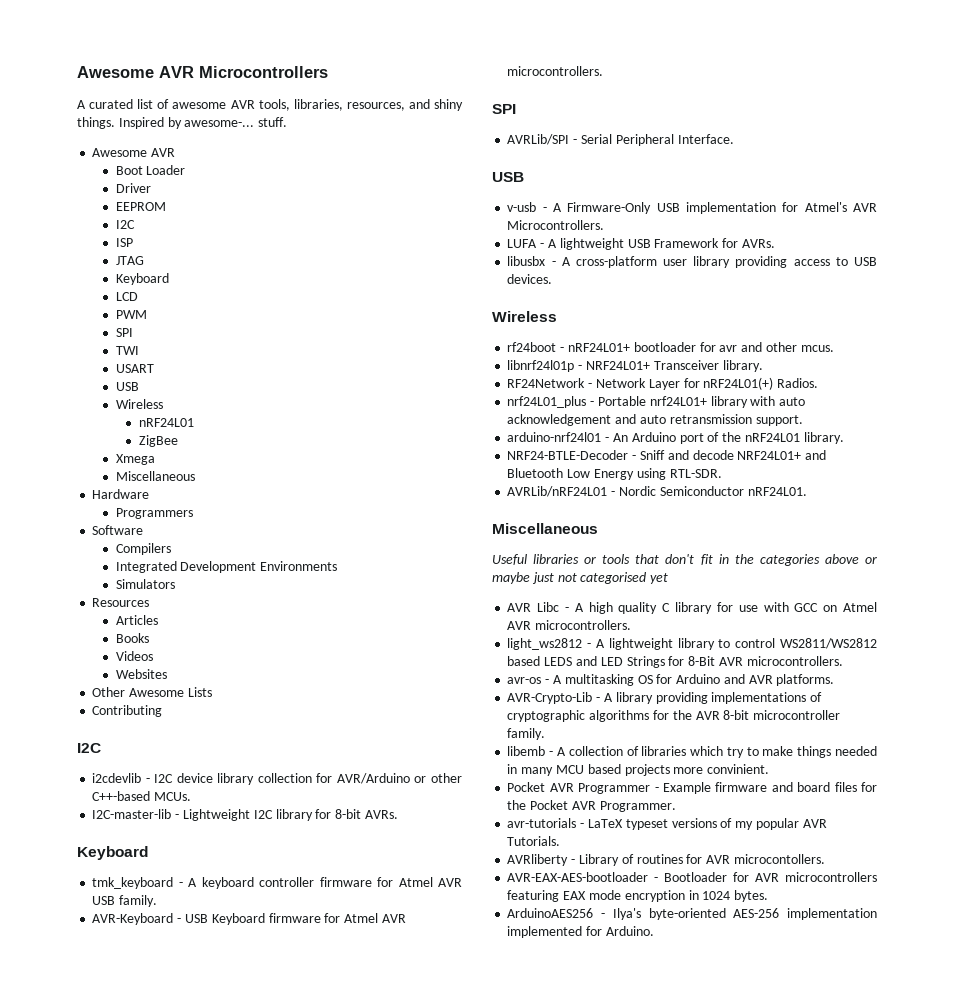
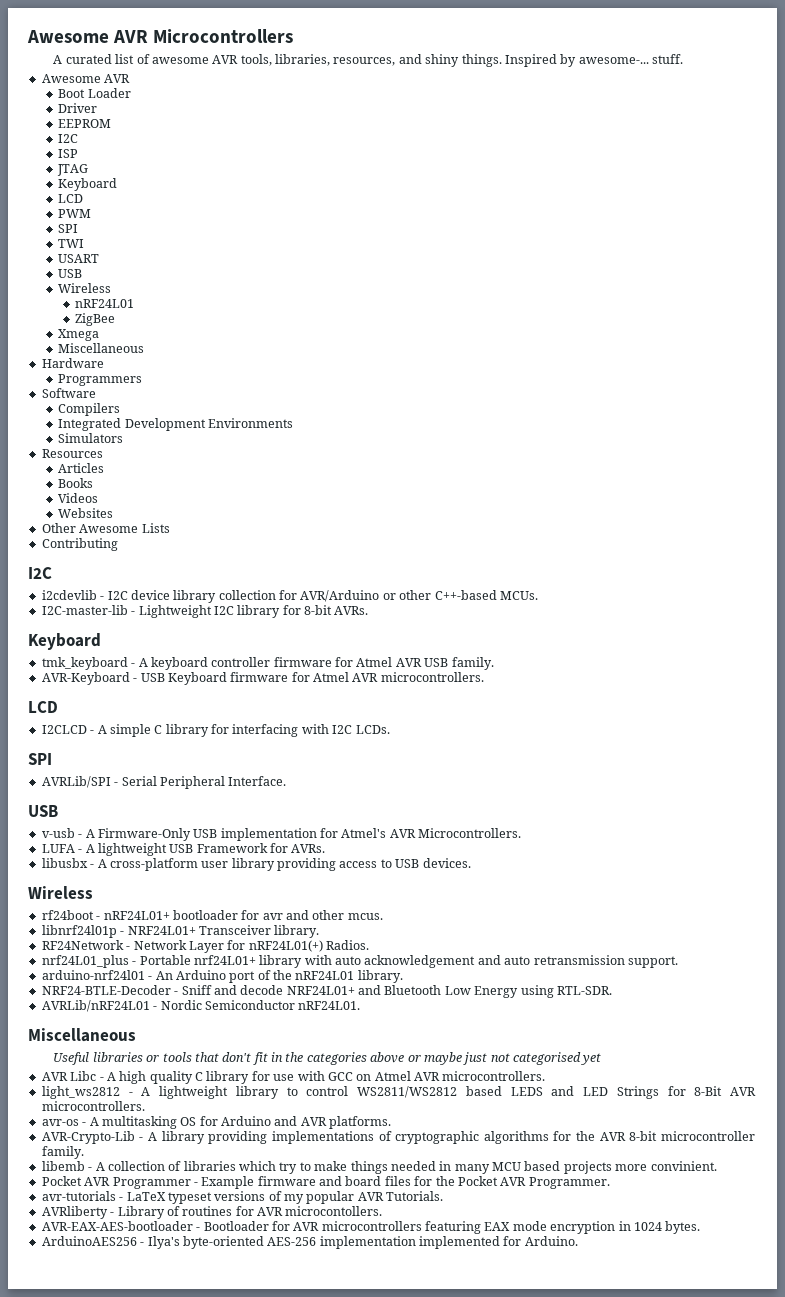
(604, 71) none -> [28,701,58,713] [41,724,390,737] // LCD // I2CLCD - A simple C library for interfacing with I2C LCDs.

